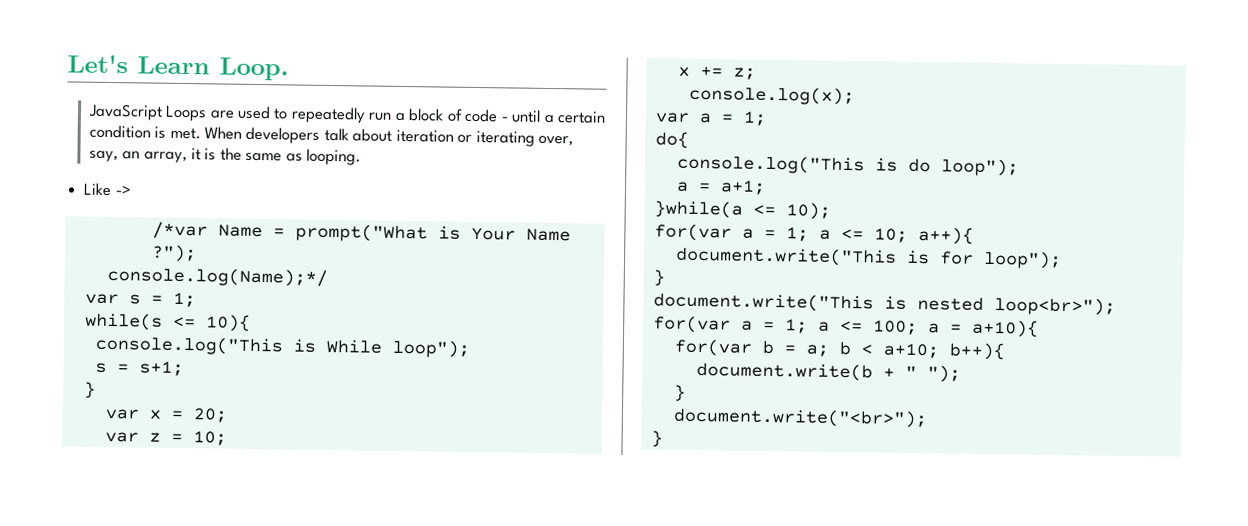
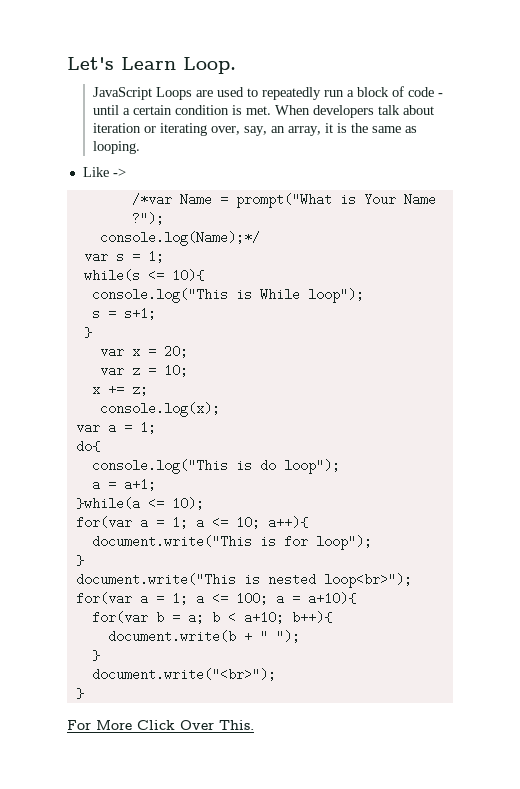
(663, 439) none -> [67,720,254,730] // For More Click Over This.

